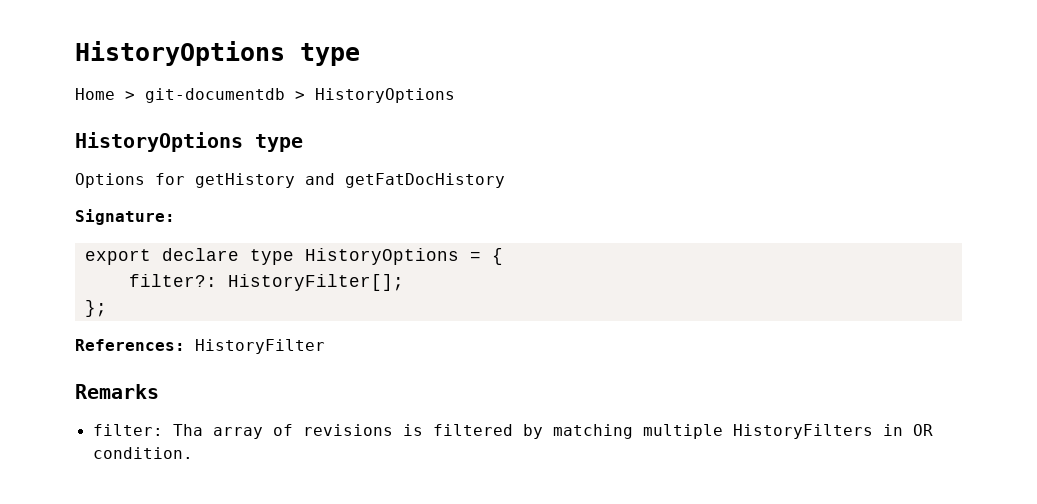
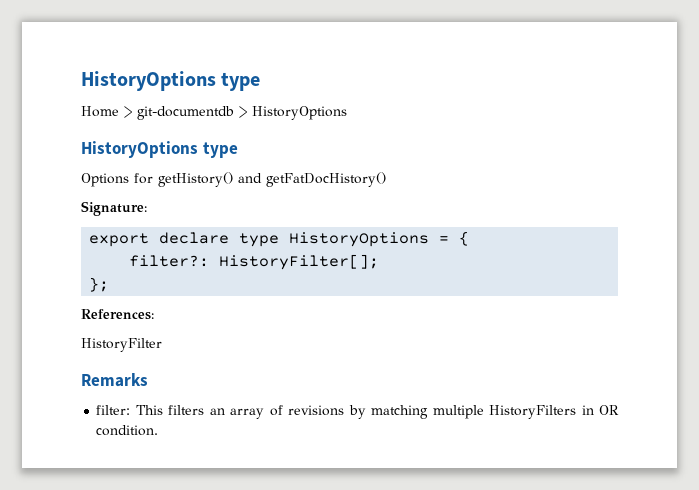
[195,173,505,188] getHistory and getFatDocHistory -> [158,172,386,187] getHistory() and getFatDocHistory()
(185, 345) none -> (154, 314) //
[172,424,203,436] Tha -> [135,405,225,415] This filters an
[402,424,513,436] is filtered -> (345, 410) none

